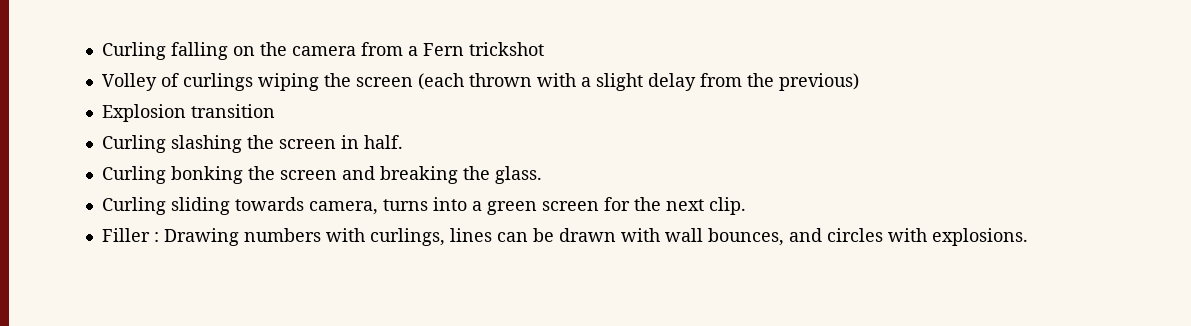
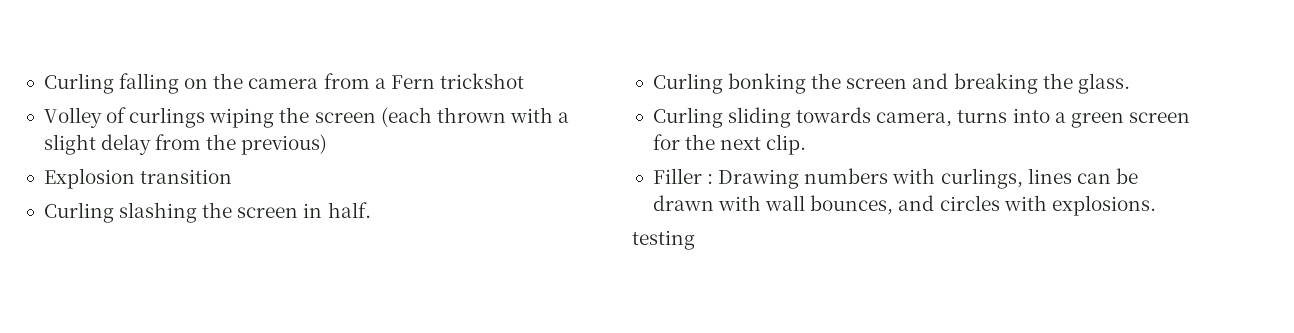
(1028, 237) none -> [632,230,695,250] // testing

